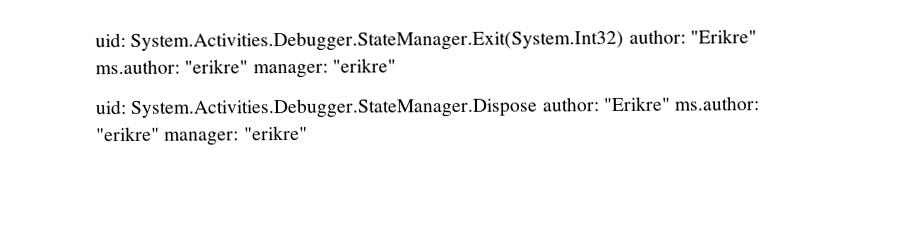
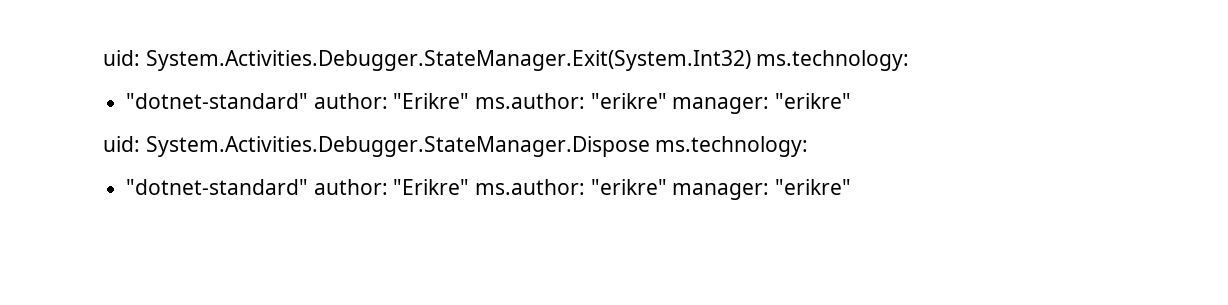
(625, 40) none -> [756,50,910,71] [126,93,309,109] ms.technology: // "dotnet-standard"
(538, 108) none -> [655,136,809,157] [126,179,309,195] ms.technology: // "dotnet-standard"

